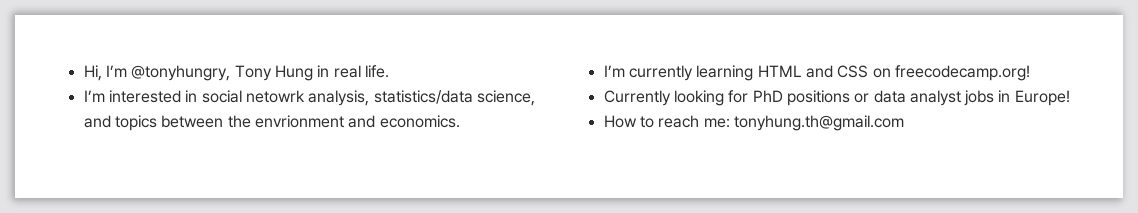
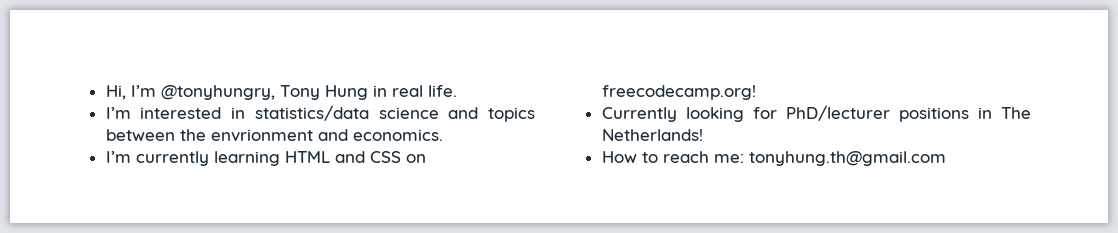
[201,90,535,106] social netowrk analysis, statistics/data science, -> [254,105,439,121] statistics/data science
[752,90,1070,106] PhD positions or data analyst jobs in Europe! -> [785,105,1031,122] [601,129,703,141] PhD/lecturer positions in The Netherlands!

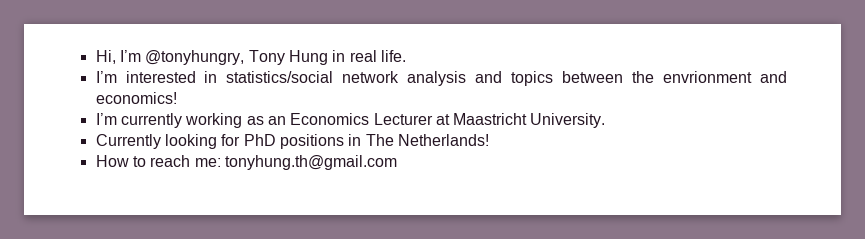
[254,105,439,121] statistics/data science -> [226,71,467,86] statistics/social network analysis
[352,129,443,141] economics. -> [95,92,177,104] economics!
[213,151,426,166] [601,85,756,100] learning HTML and CSS on freecodecamp.org! -> [185,113,606,128] working as an Economics Lecturer at Maastricht University.
[785,105,890,121] PhD/lecturer -> [243,134,276,146] PhD

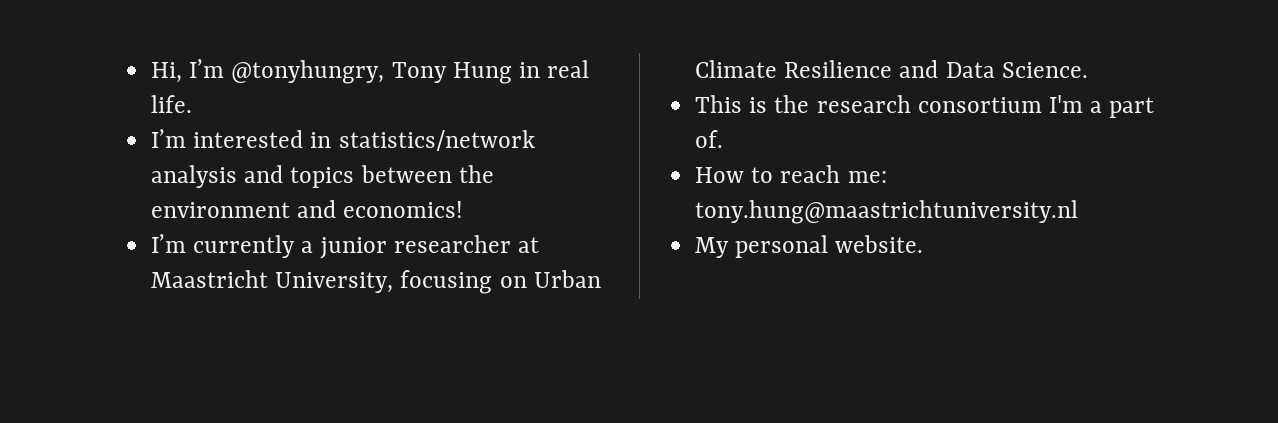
[226,71,400,83] statistics/social network -> [338,130,535,151] statistics/network
[663,71,753,83] envrionment -> [151,202,291,218] environment
[185,113,606,128] [95,134,489,149] working as an Economics Lecturer at Maastricht University. // Currently looking for PhD positions in The Netherlands! -> [301,235,539,259] [151,270,601,294] [695,60,1088,78] [695,95,1155,118] [695,130,724,148] a junior researcher at Maastricht University, focusing on Urban Climate Resilience and Data Science. // This is the research consortium I'm a part of.
[224,155,397,170] tonyhung.th@gmail.com -> [695,200,1079,224] [695,235,924,258] tony.hung@maastrichtuniversity.nl // My personal website.

